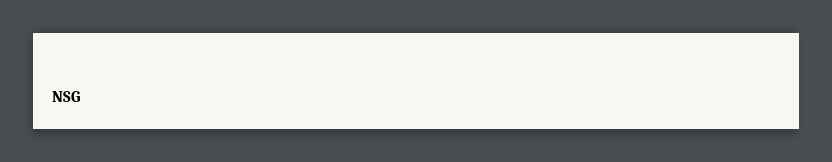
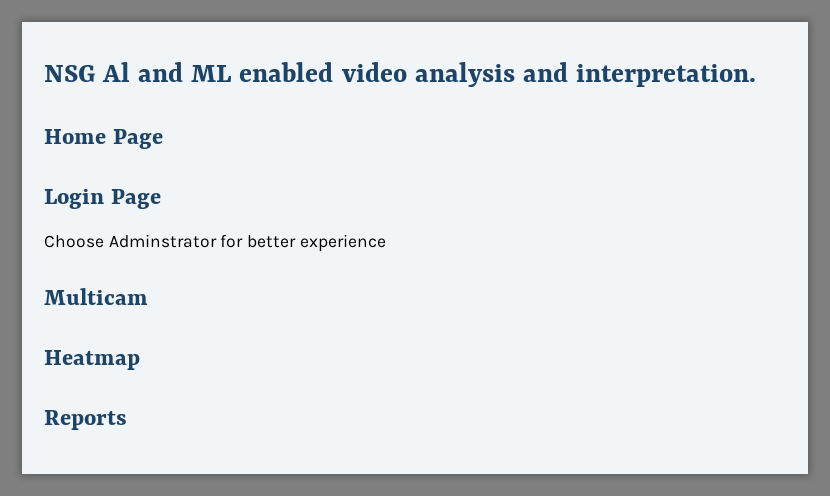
(80, 96) none -> [102,62,756,87] [44,129,164,149] [44,189,162,209] [44,234,386,252] [44,288,148,305] [44,350,140,370] [44,410,127,430] Al and ML enabled video analysis and interpretation. // Home Page // Login Page // Choose Adminstrator for better experience // Multicam // Heatmap // Reports

